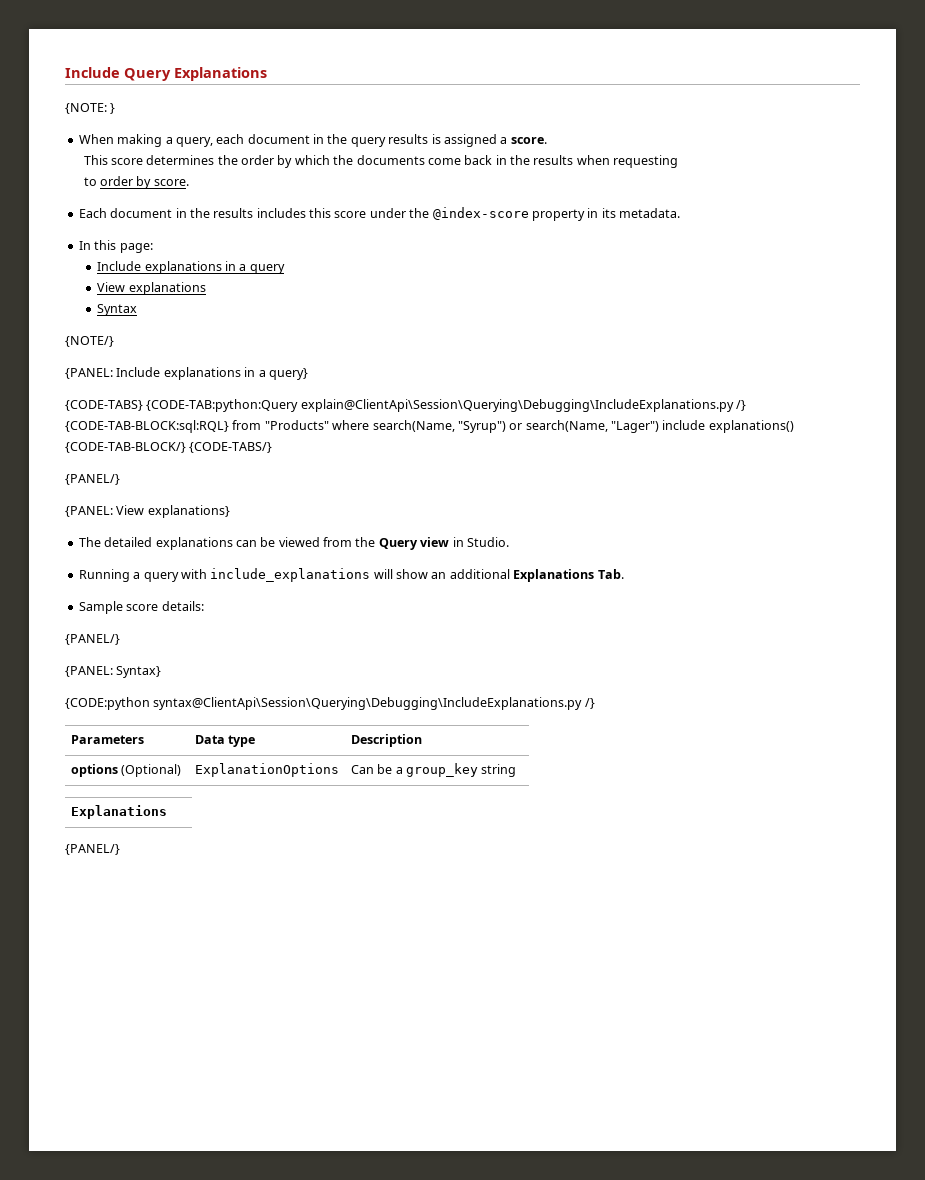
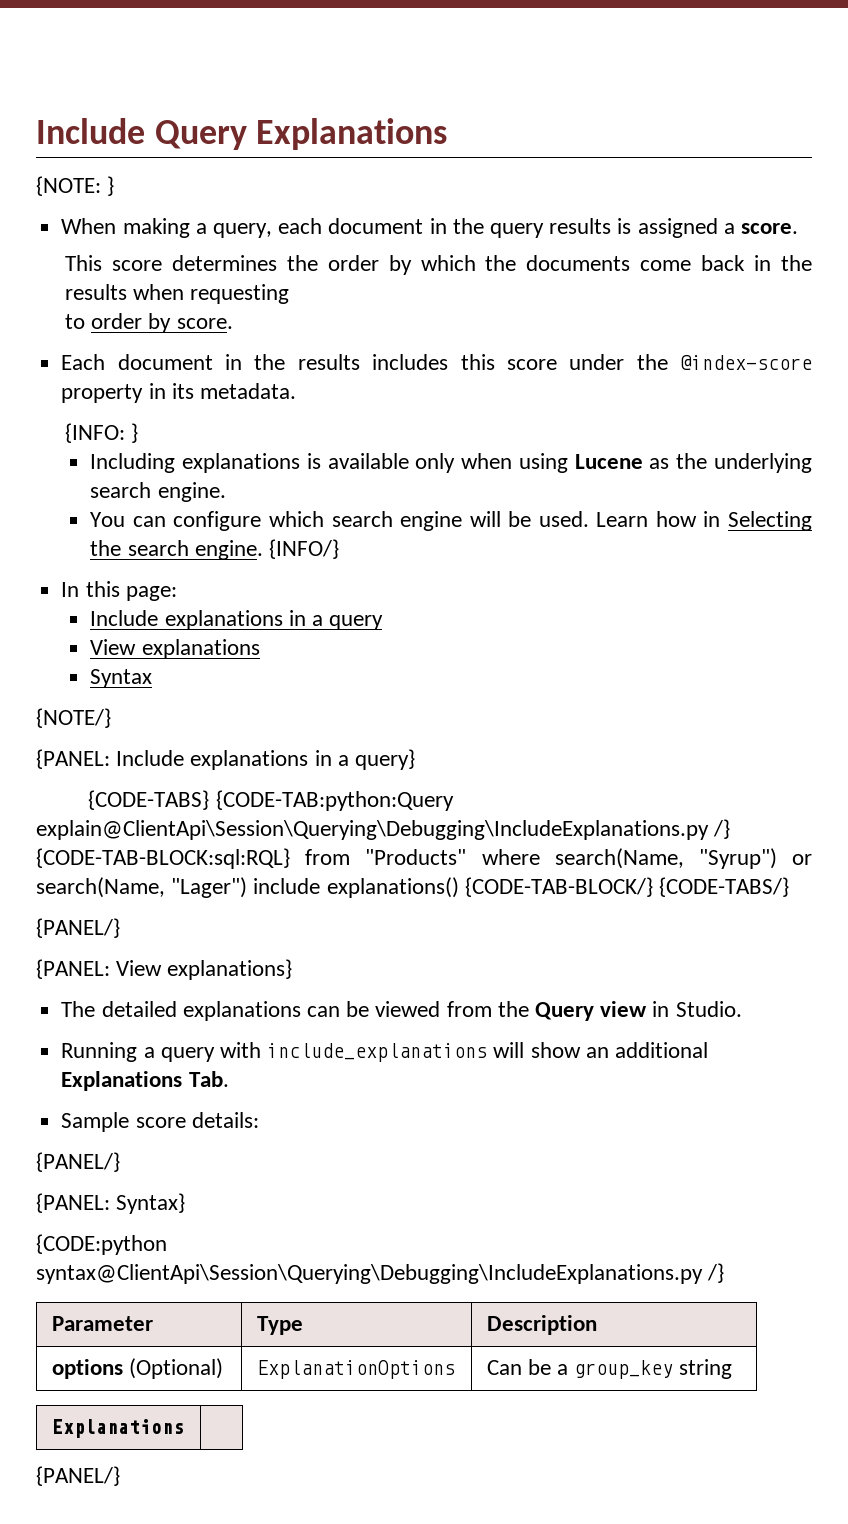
(680, 213) none -> [65,423,139,443] [90,453,813,473] [90,482,226,502] [90,511,812,531] [90,539,339,560] // {INFO: } // Including explanations is available only when using Lucene as the underlying search engine. // You can configure which search engine will be used. Learn how in Selecting the search engine. {INFO/}
[70,735,144,744] [194,735,256,747] Parameters | Data type -> [51,1316,153,1331] [256,1316,303,1335] Parameter | Type

